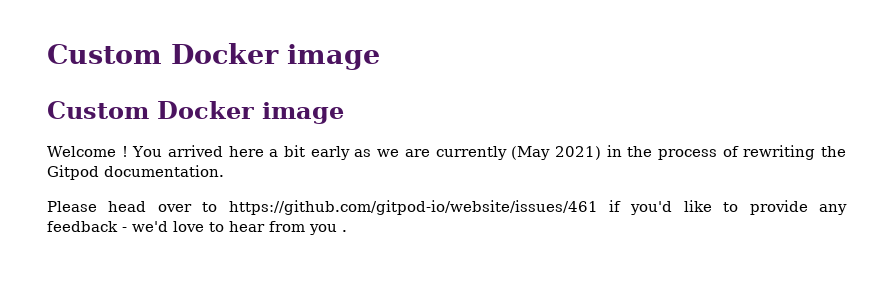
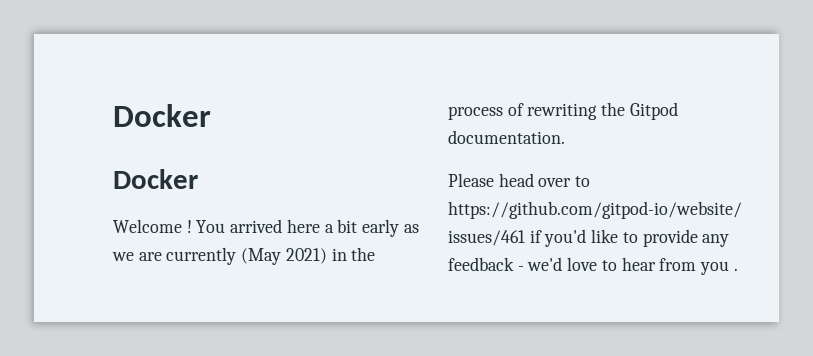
[47,43,380,70] [47,101,344,124] Custom Docker image // Custom Docker image -> [113,104,211,127] [113,169,198,189] Docker // Docker

